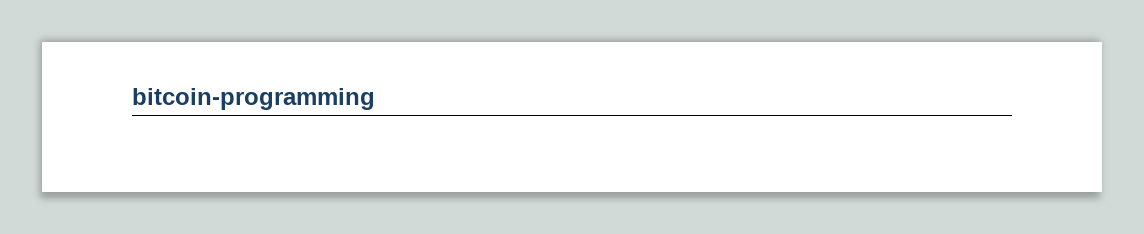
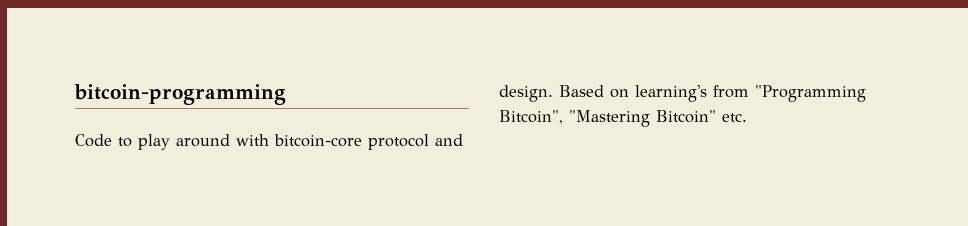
(375, 99) none -> [75,134,463,150] [499,85,866,102] [499,110,747,127] // Code to play around with bitcoin-core protocol and design. Based on learning's from "Programming Bitcoin", "Mastering Bitcoin" etc.

